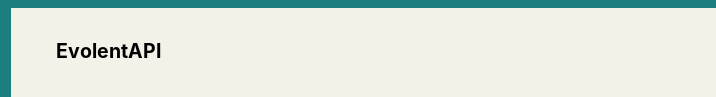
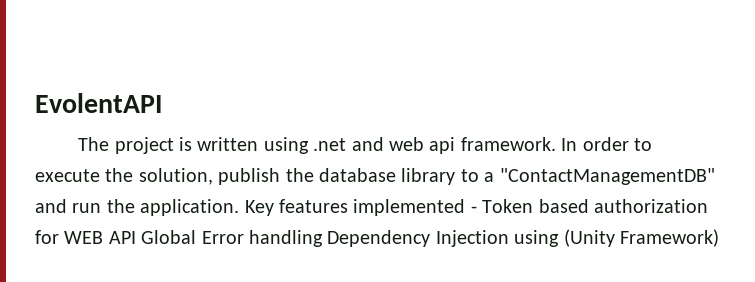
(161, 50) none -> [78,137,653,154] [35,168,715,185] [35,199,708,216] [35,229,719,247] // The project is written using .net and web api framework. In order to execute the solution, publish the database library to a "ContactManagementDB" and run the application. Key features implemented - Token based authorization for WEB API Global Error handling Dependency Injection using (Unity Framework)

